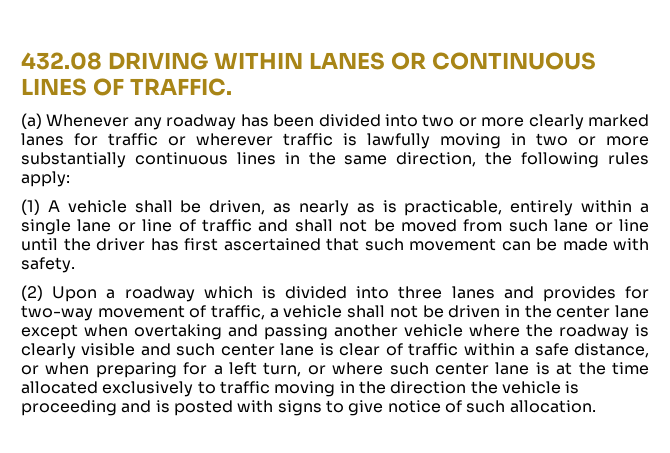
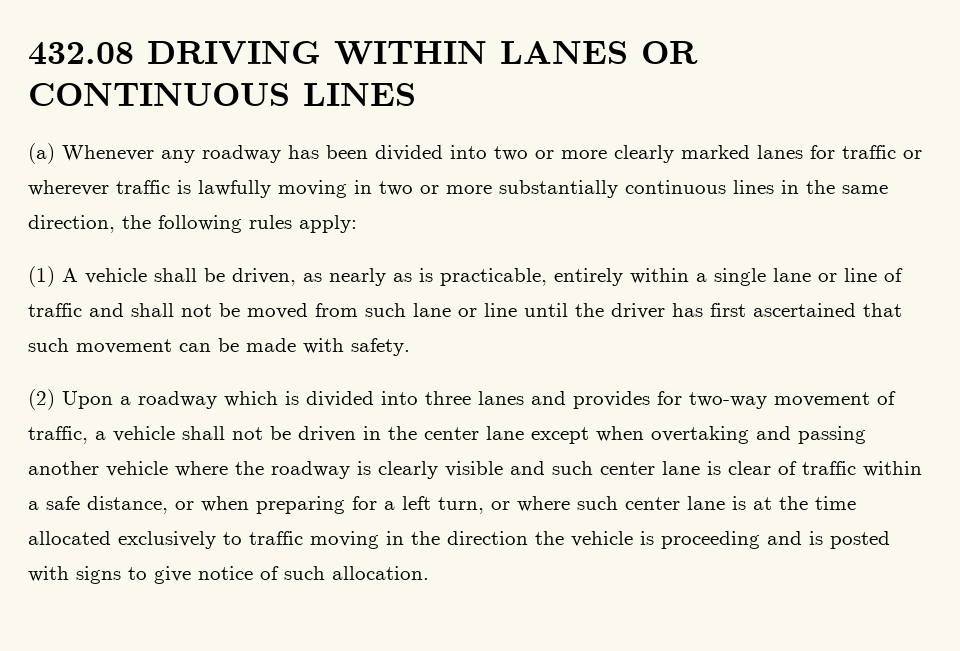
[92,78,232,96] OF TRAFFIC. -> (416, 94) none

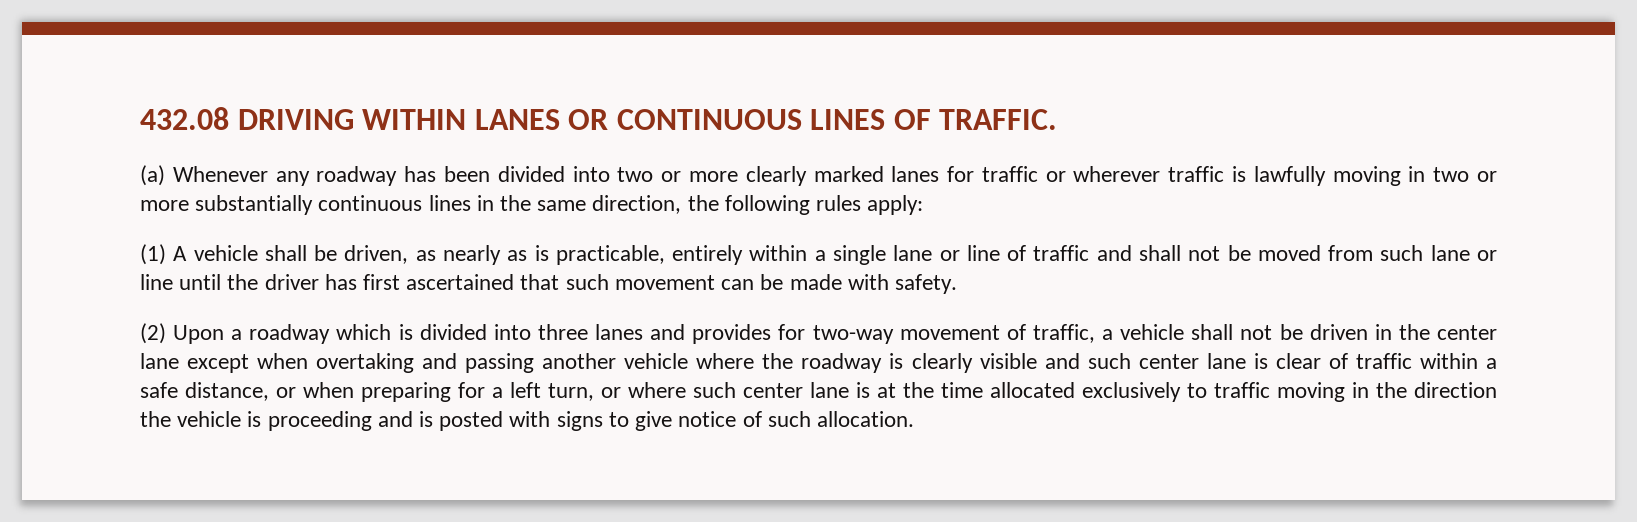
(416, 94) none -> [893,109,1058,130] OF TRAFFIC.

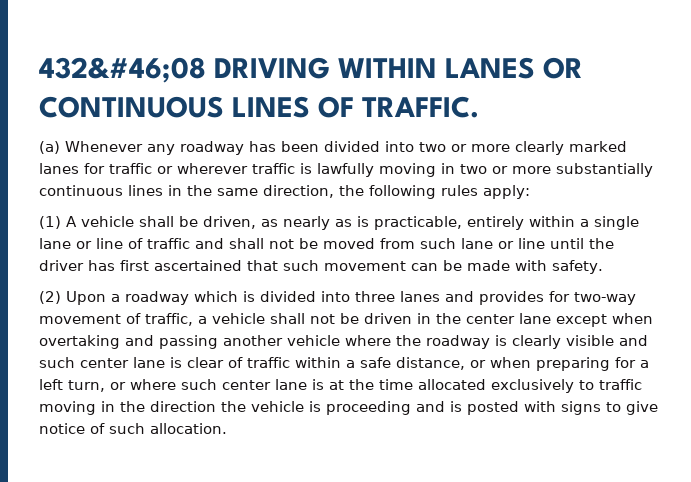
[140,107,229,130] 432.08 -> [39,57,206,83] 432&#46;08

